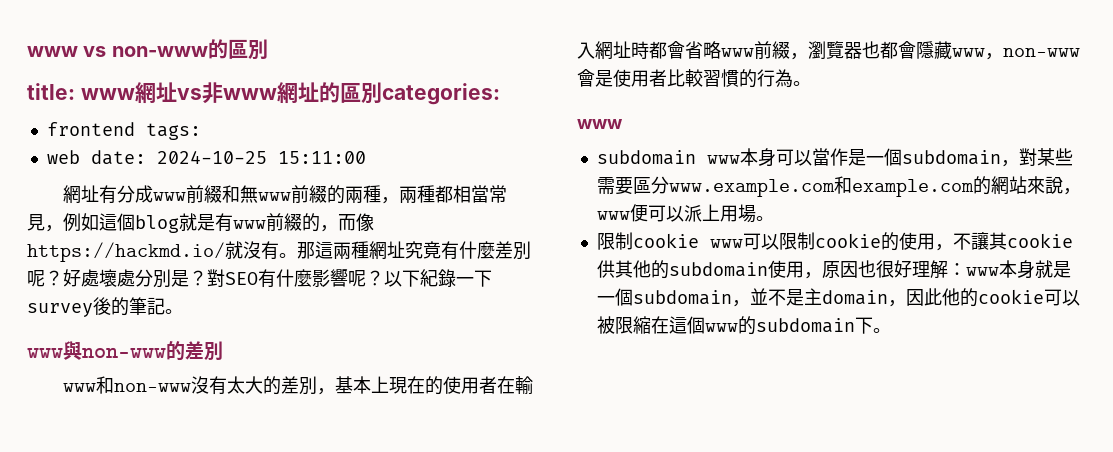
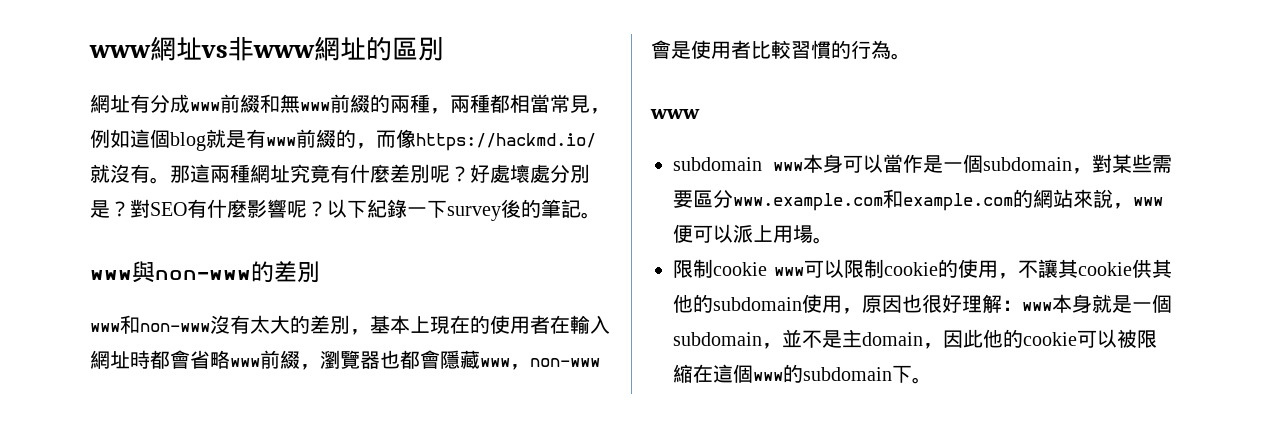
[27,39,268,60] [27,83,135,100] www vs non-www的區別 // title: www -> [89,45,151,58] www
[381,83,500,105] [46,122,201,140] [46,150,366,165] categories: // frontend tags: // web date: 2024-10-25 15:11:00 -> (444, 48) none

